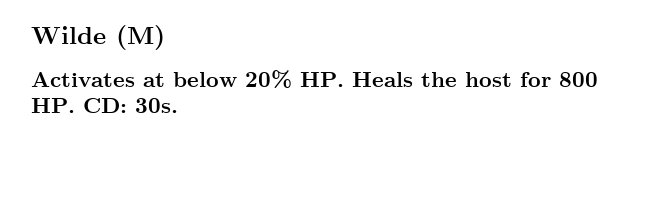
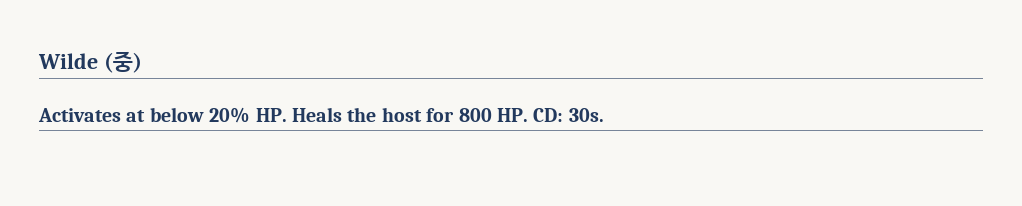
[116,25,165,50] (M) -> [103,51,142,73] (중)

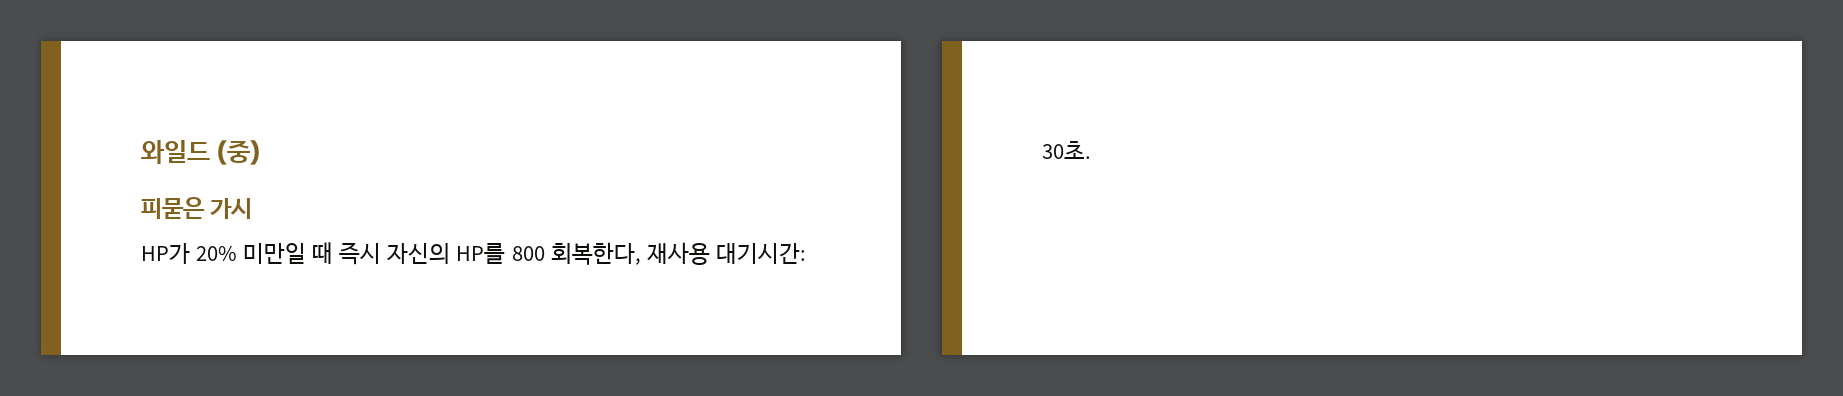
[38,53,98,69] Wilde -> [141,140,210,164] 와일드
[38,107,604,123] Activates at below 20% HP. Heals the host for 800 HP. CD: 30s. -> [141,197,253,219] [141,242,806,265] [1042,141,1091,159] 피묻은 가시 // HP가 20% 미만일 때 즉시 자신의 HP를 800 회복한다, 재사용 대기시간: 30초.

